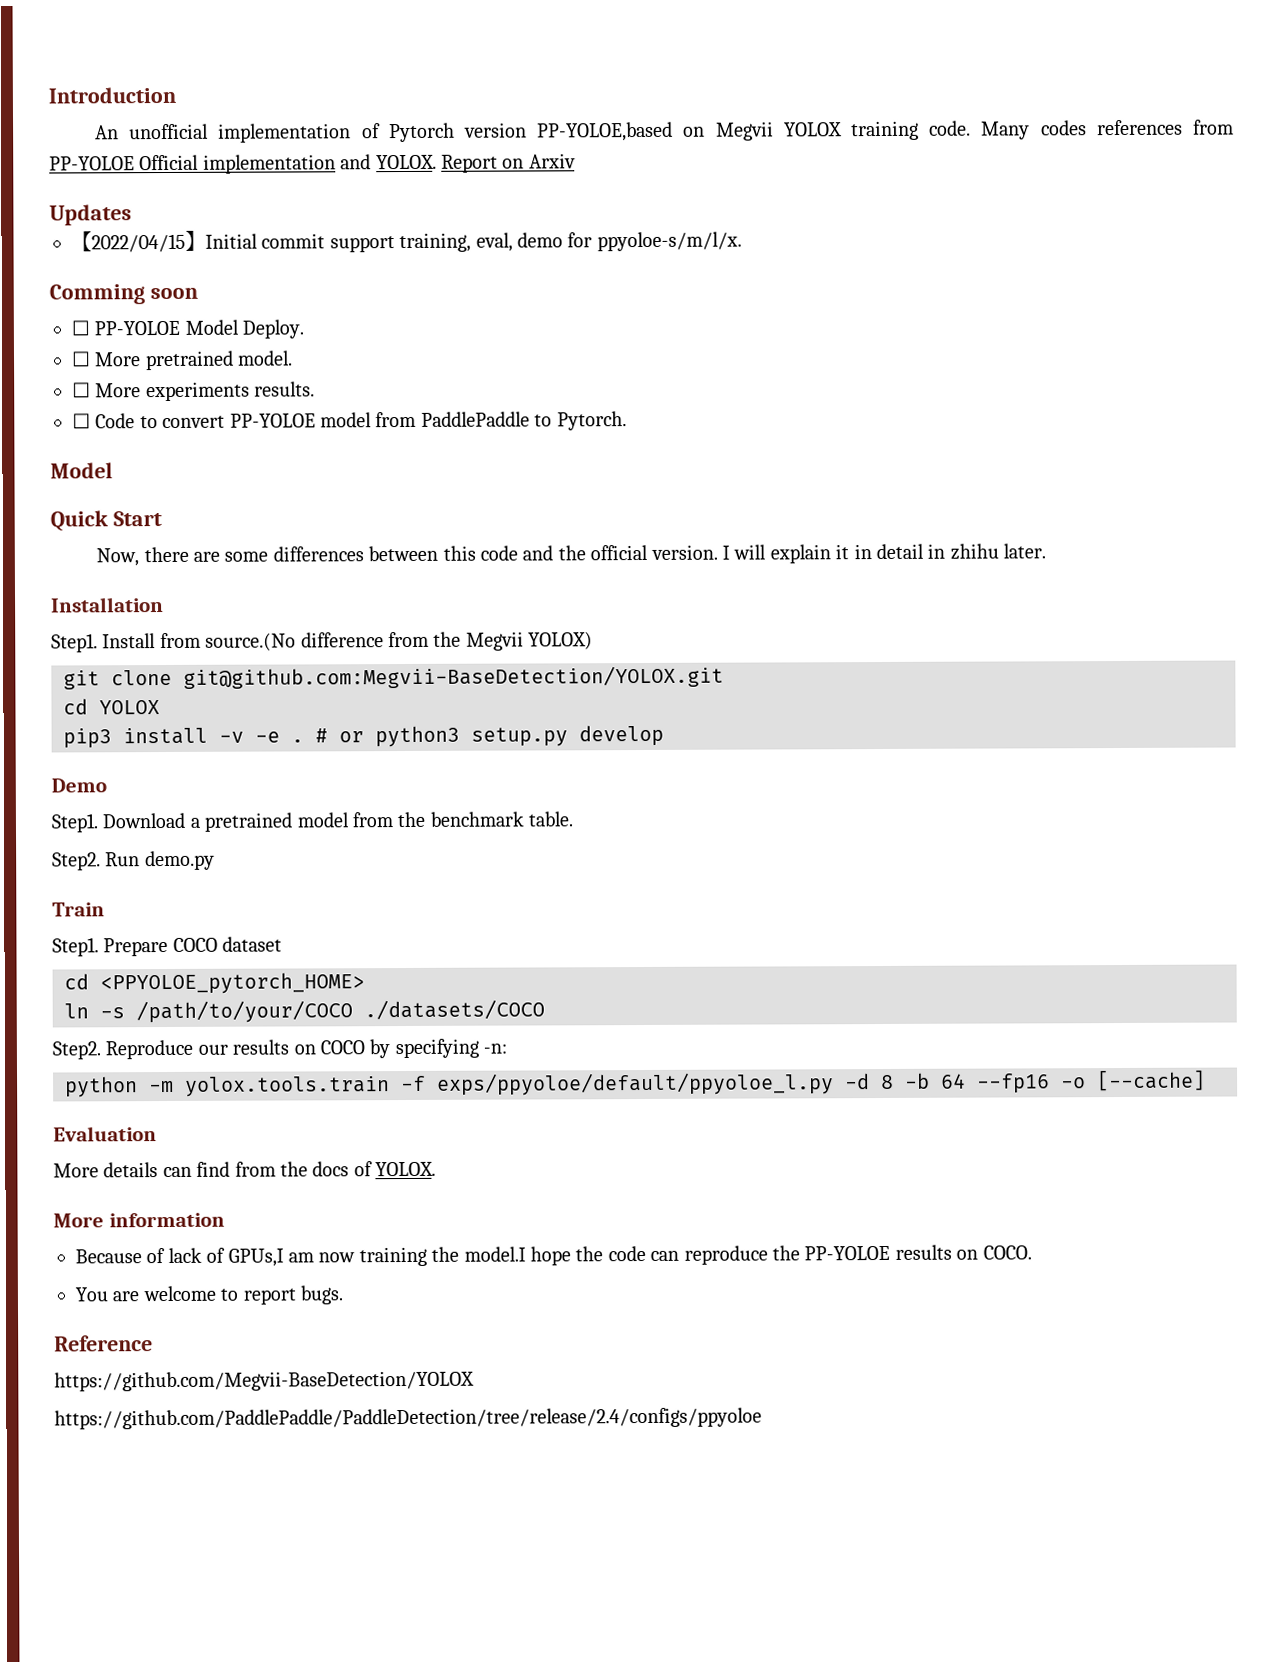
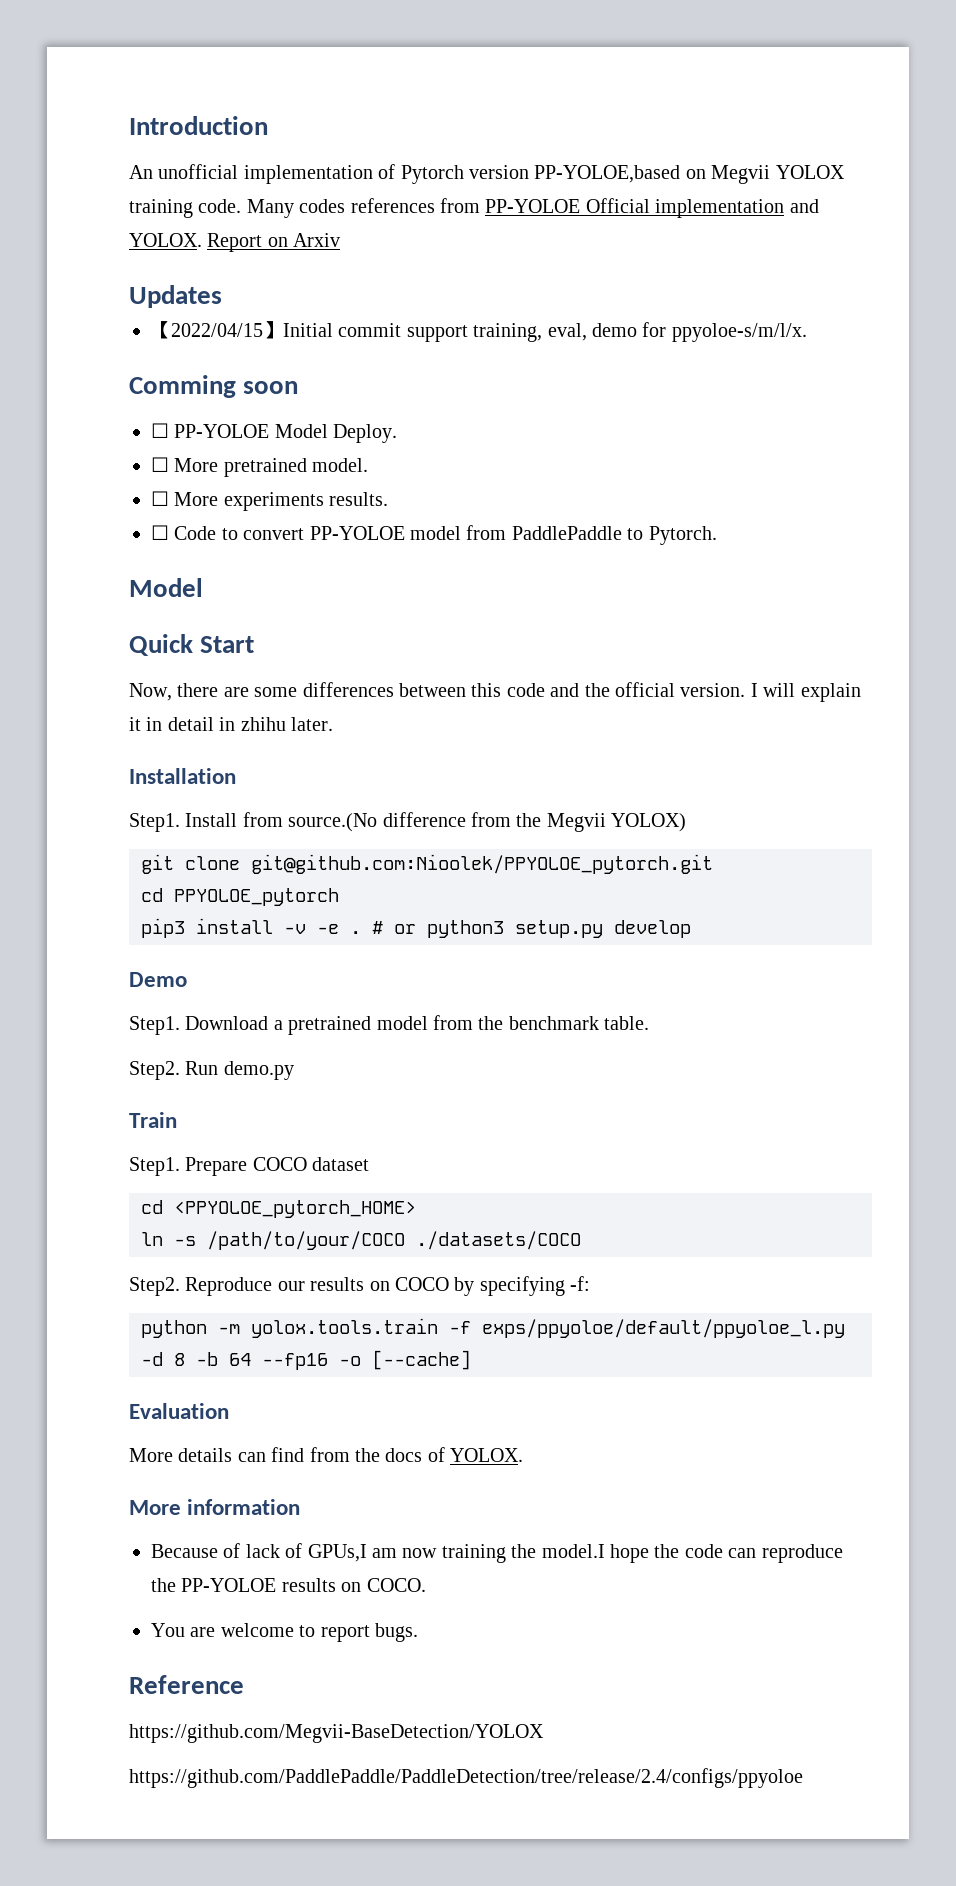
[183,665,724,689] [63,698,160,715] git@github.com:Megvii-BaseDetection/YOLOX.git // cd YOLOX -> [251,854,713,874] [141,888,339,906] git@github.com:Nioolek/PPYOLOE_pytorch.git // cd PPYOLOE_pytorch
[483,1043,508,1054] -n: -> [570,1276,591,1291] -f:

